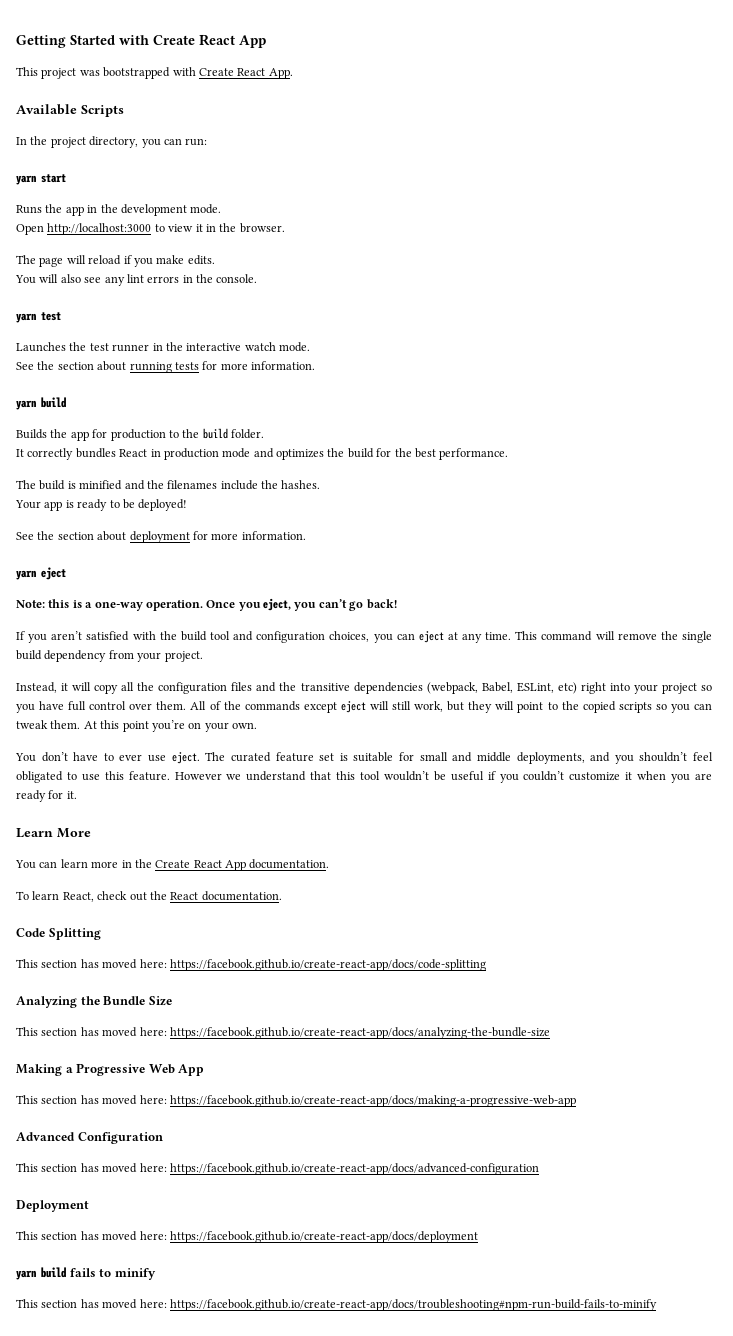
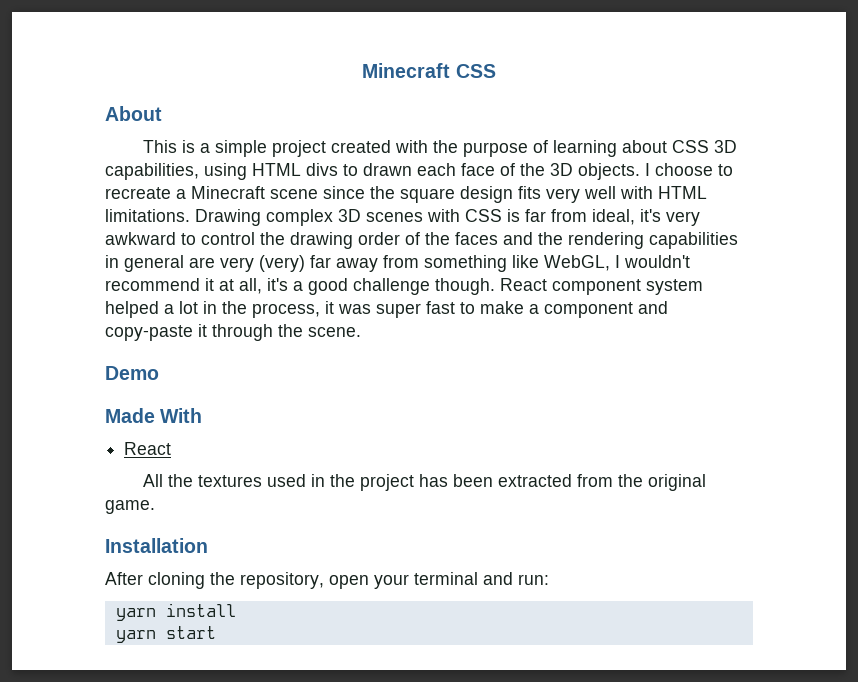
[16,34,266,48] [16,67,293,79] [16,104,124,117] [16,136,208,148] [16,174,66,185] [16,204,222,216] [16,223,285,235] [16,255,215,267] [15,274,258,286] [16,312,61,323] [16,342,310,352] [16,361,315,373] [16,397,66,410] [16,428,264,441] [16,448,509,460] [16,480,321,490] [15,499,188,511] [16,531,306,543] [16,567,66,580] [16,598,397,611] [16,631,712,643] [16,650,203,662] [16,682,712,694] [16,701,713,713] [16,720,257,732] [15,752,713,764] [16,771,713,783] [16,790,77,802] [16,828,91,838] [15,859,330,871] [16,891,282,902] [16,928,101,940] [16,959,486,971] [16,996,172,1008] [16,1027,550,1039] [16,1063,205,1076] [16,1095,576,1107] [16,1132,163,1144] [16,1163,539,1175] [16,1200,89,1212] [16,1231,478,1243] [16,1267,156,1280] [16,1299,657,1311] Getting Started with Create React App // This project was bootstrapped with Create React App. // Available Scripts // In the project directory, you can run: // yarn start // Runs the app in the development mode. // Open http://localhost:3000 to view it in the browser. // The page will reload if you make edits. // You will also see any lint errors in the console. // yarn test // Launches the test runner in the interactive watch mode. // See the section about running tests for more information. // yarn build // Builds the app for production to the build folder. // It correctly bundles React in production mode and optimizes the build for the best performance. // The build is minified and the filenames include the hashes. // Your app is ready to be deployed! // See the section about deployment for more information. // yarn eject // Note: this is a one-way operation. Once you eject, you can’t go back! // If you aren’t satisfied with the build tool and configuration choices, you can eject at any time. This command will remove the single build dependency from your project. // Instead, it will copy all the configuration files and the transitive dependencies (webpack, Babel, ESLint, etc) right into your project so you have full control over them. All of the commands except eject will still work, but they will point to the copied scripts so you can tweak them. At this point you’re on your own. // You don’t have to ever use eject. The curated feature set is suitable for small and middle deployments, and you shouldn’t feel obligated to use this feature. However we understand that this tool wouldn’t be useful if you couldn’t customize it when you are ready for it. // Learn More // You can learn more in the Create React App documentation. // To learn React, check out the React documentation. // Code Splitting // This section has moved here: https://facebook.github.io/create-react-app/docs/code-splitting // Analyzing the Bundle Size // This section has moved here: https://facebook.github.io/create-react-app/docs/analyzing-the-bundle-size // Making a Progressive Web App // This section has moved here: https://facebook.github.io/create-react-app/docs/making-a-progressive-web-app // Advanced Configuration // This section has moved here: https://facebook.github.io/create-react-app/docs/advanced-configuration // Deployment // This section has moved here: https://facebook.github.io/create-react-app/docs/deployment // yarn build fails to minify // This section has moved here: https://facebook.github.io/create-react-app/docs/troubleshooting#npm-run-build-fails-to-minify -> [362,63,496,78] [105,106,162,121] [143,140,738,157] [105,163,733,180] [105,186,707,203] [105,209,700,226] [105,232,738,249] [105,255,690,272] [105,278,703,295] [105,301,668,318] [105,324,361,341] [105,366,159,380] [105,408,203,423] [124,442,172,455] [143,474,707,491] [105,500,155,514] [105,538,208,553] [105,572,549,589] [115,603,236,621] [115,626,216,643] Minecraft CSS // About // This is a simple project created with the purpose of learning about CSS 3D capabilities, using HTML divs to drawn each face of the 3D objects. I choose to recreate a Minecraft scene since the square design fits very well with HTML limitations. Drawing complex 3D scenes with CSS is far from ideal, it's very awkward to control the drawing order of the faces and the rendering capabilities in general are very (very) far away from something like WebGL, I wouldn't recommend it at all, it's a good challenge though. React component system helped a lot in the process, it was super fast to make a component and copy-paste it through the scene. // Demo // Made With // React // All the textures used in the project has been extracted from the original game. // Installation // After cloning the repository, open your terminal and run: // yarn install // yarn start

